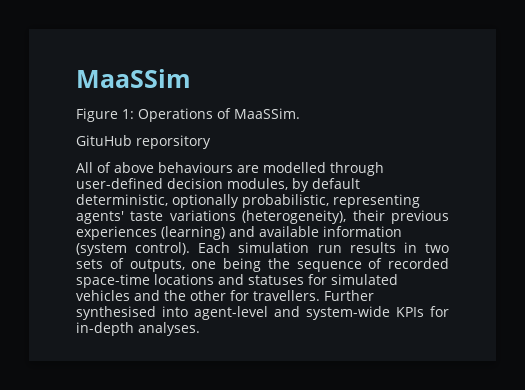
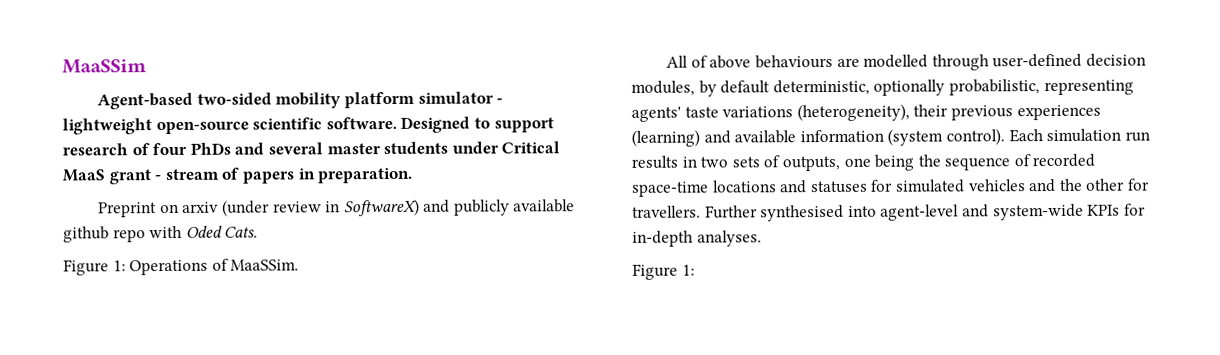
(191, 78) none -> [97,91,504,110] [62,116,554,135] [62,141,561,156] [62,167,414,185] [98,198,576,218] [63,225,259,243] // Agent-based two-sided mobility platform simulator - lightweight open-source scientific software. Designed to support research of four PhDs and several master students under Critical MaaS grant - stream of papers in preparation. // Preprint on arxiv (under review in SoftwareX) and publicly available github repo with Oded Cats.
[76,135,211,149] // GituHub reporsitory -> (300, 265) none
(200, 329) none -> [632,263,695,280] // Figure 1:

